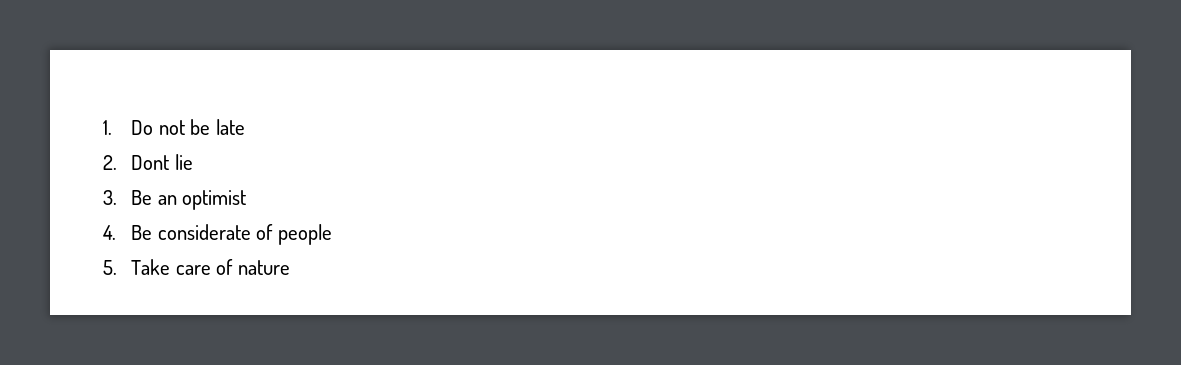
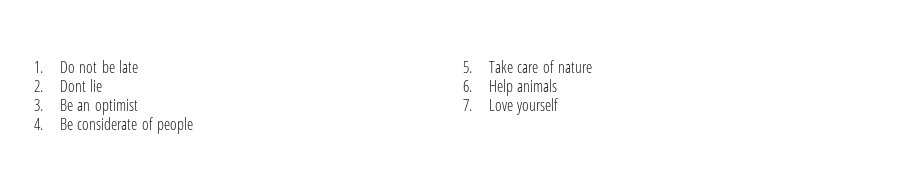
(290, 267) none -> [463,79,558,96] [463,98,559,115] // 6. Help animals // 7. Love yourself

